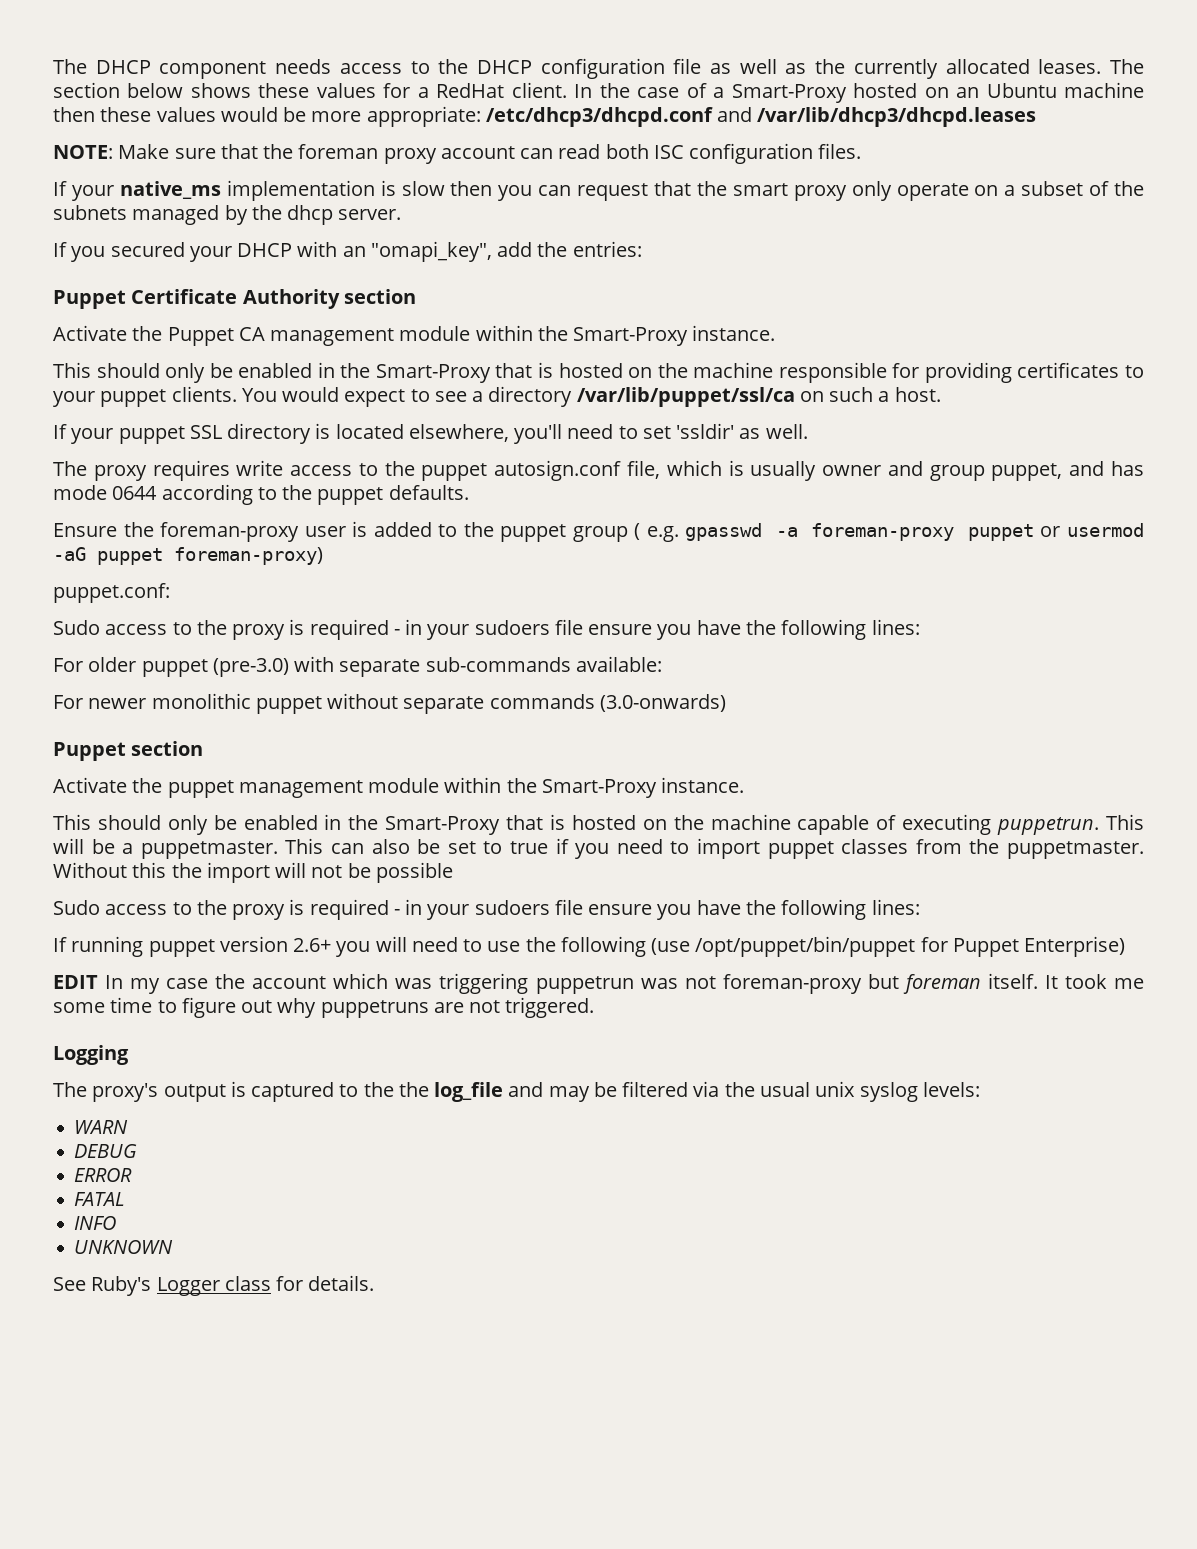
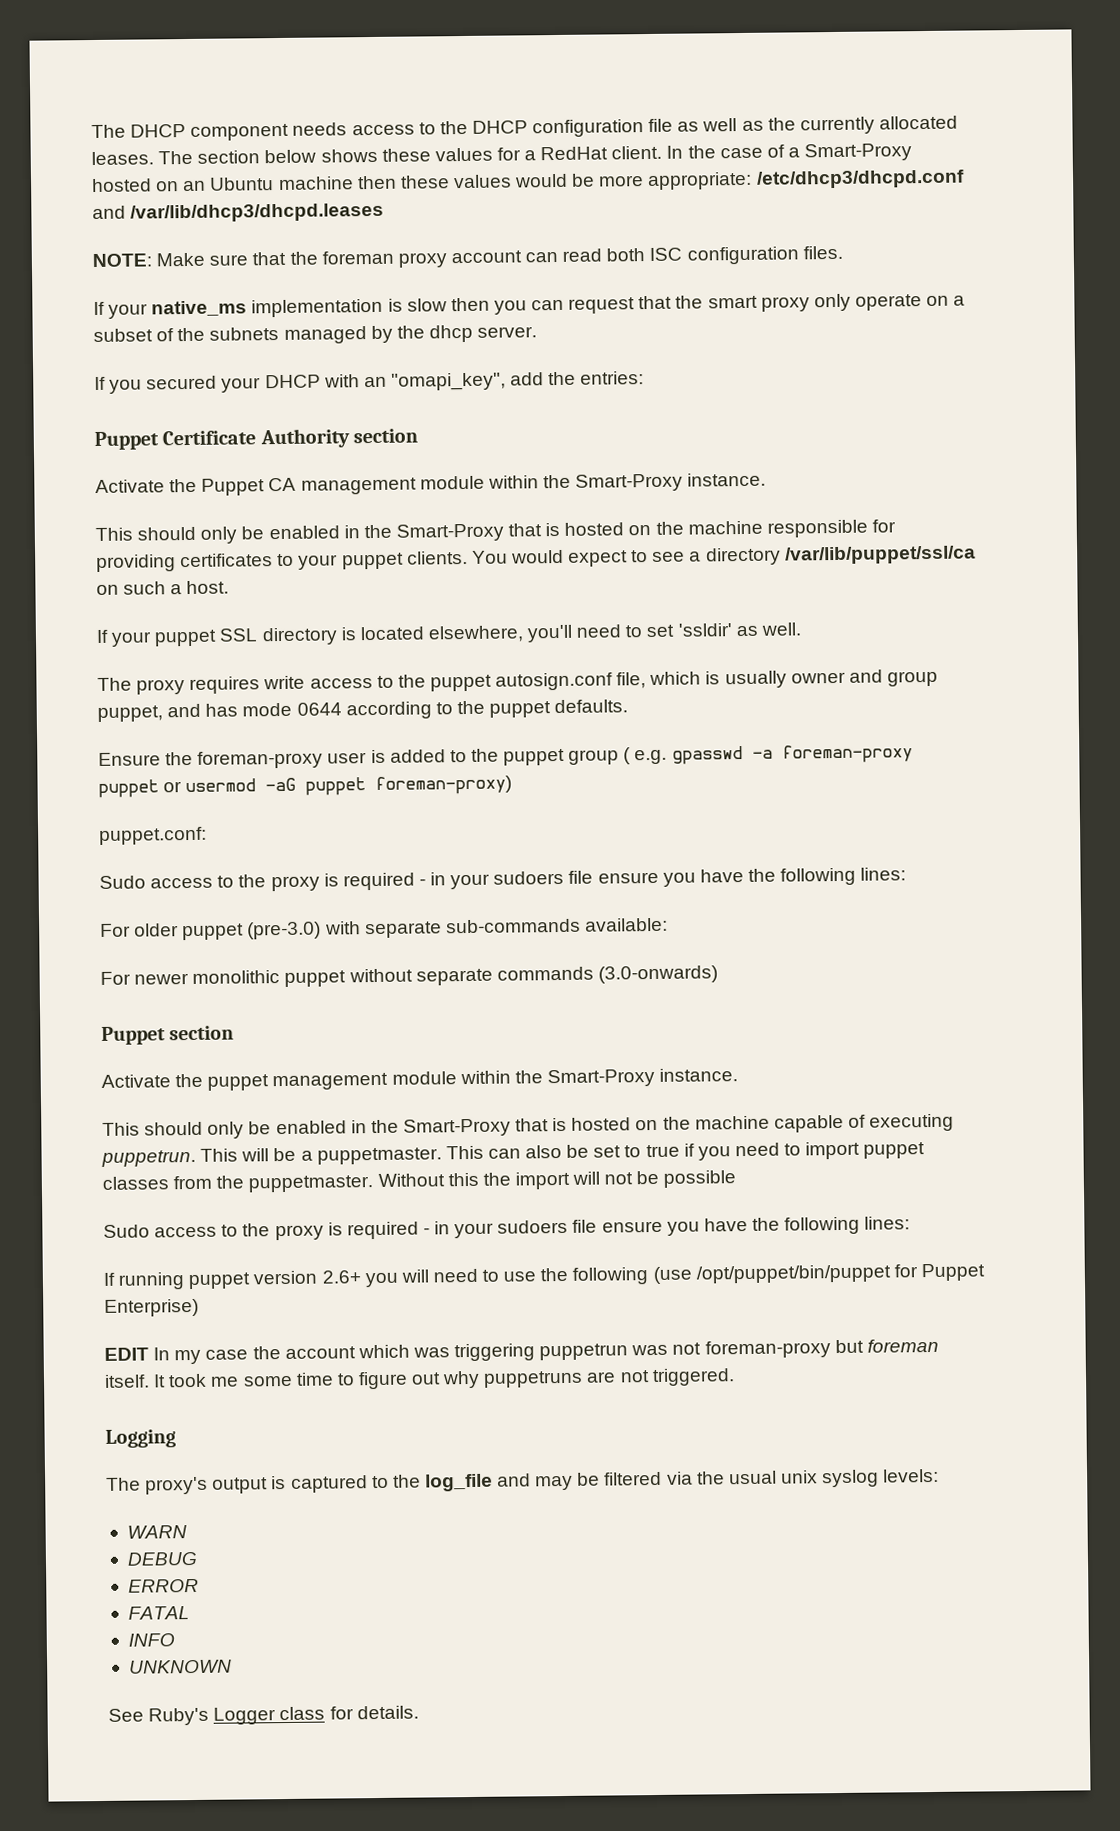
[398,1082,429,1097] the -> (421, 1481) none

